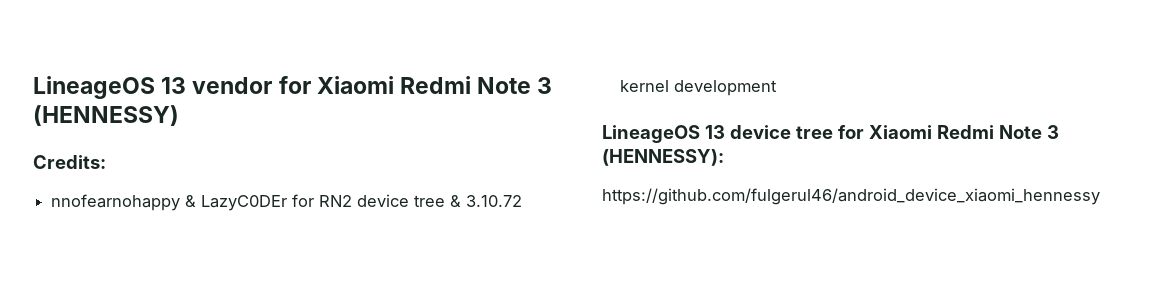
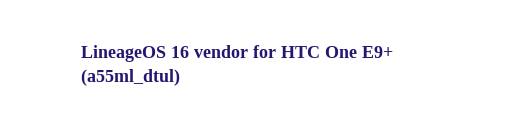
[33,76,187,99] LineageOS 13 -> [81,45,189,62] LineageOS 16
[316,76,553,94] [33,105,179,126] [33,155,106,169] [51,194,523,211] [620,80,778,96] [602,125,1059,143] [602,149,724,166] [602,188,1100,205] Xiaomi Redmi Note 3 (HENNESSY) // Credits: // nnofearnohappy & LazyC0DEr for RN2 device tree & 3.10.72 kernel development // LineageOS 13 device tree for Xiaomi Redmi Note 3 (HENNESSY): // https://github.com/fulgerul46/android_device_xiaomi_hennessy -> [281,46,393,58] [81,69,180,86] HTC One E9+ (a55ml_dtul)

